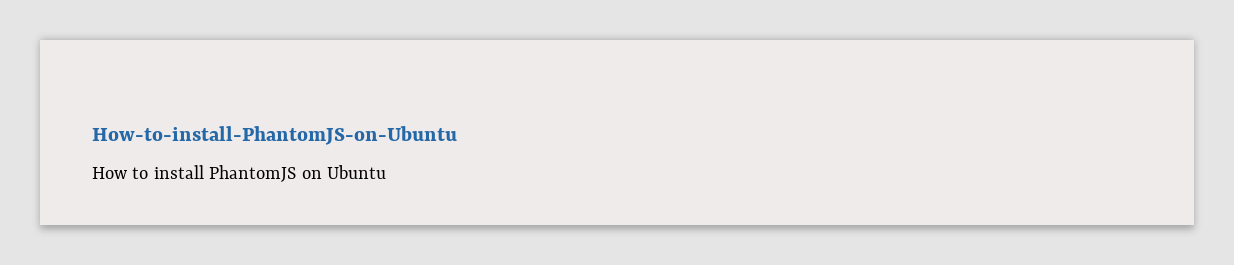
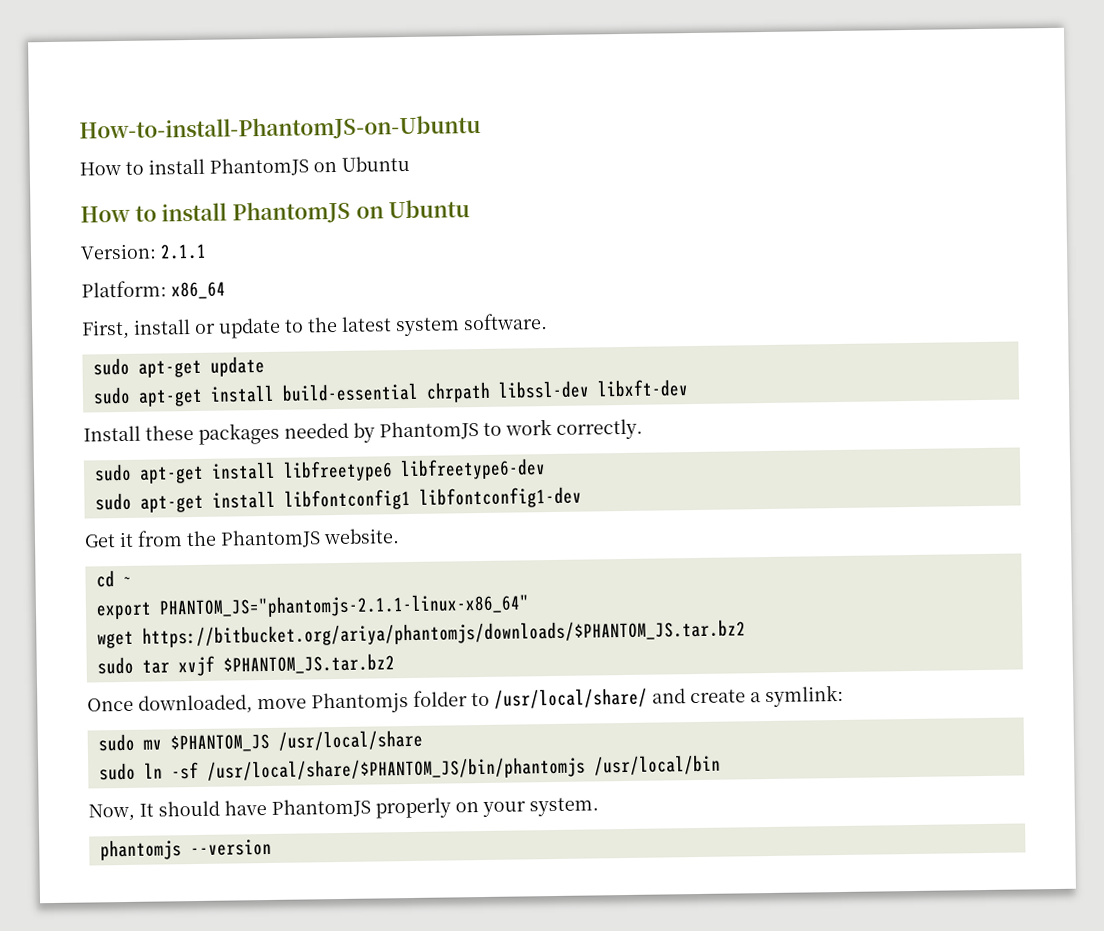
(386, 172) none -> [80,199,471,225] [80,243,207,260] [81,280,226,300] [81,313,548,340] [92,356,265,378] [92,379,689,407] [83,418,643,445] [93,458,546,484] [94,486,582,513] [84,528,400,549] [95,570,133,588] [95,593,530,620] [96,619,746,649] [96,653,395,677] [87,684,844,715] [97,729,423,753] [98,754,721,782] [88,797,599,822] [99,838,272,861] // How to install PhantomJS on Ubuntu // Version: 2.1.1 // Platform: x86_64 // First, install or update to the latest system software. // sudo apt-get update // sudo apt-get install build-essential chrpath libssl-dev libxft-dev // Install these packages needed by PhantomJS to work correctly. // sudo apt-get install libfreetype6 libfreetype6-dev // sudo apt-get install libfontconfig1 libfontconfig1-dev // Get it from the PhantomJS website. // cd ~ // export PHANTOM_JS="phantomjs-2.1.1-linux-x86_64" // wget https://bitbucket.org/ariya/phantomjs/downloads/$PHANTOM_JS.tar.bz2 // sudo tar xvjf $PHANTOM_JS.tar.bz2 // Once downloaded, move Phantomjs folder to /usr/local/share/ and create a symlink: // sudo mv $PHANTOM_JS /usr/local/share // sudo ln -sf /usr/local/share/$PHANTOM_JS/bin/phantomjs /usr/local/bin // Now, It should have PhantomJS properly on your system. // phantomjs --version

